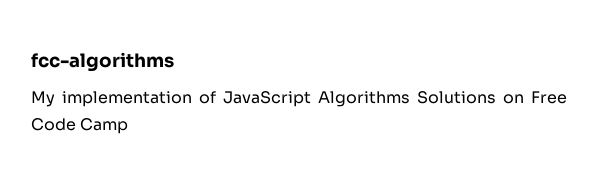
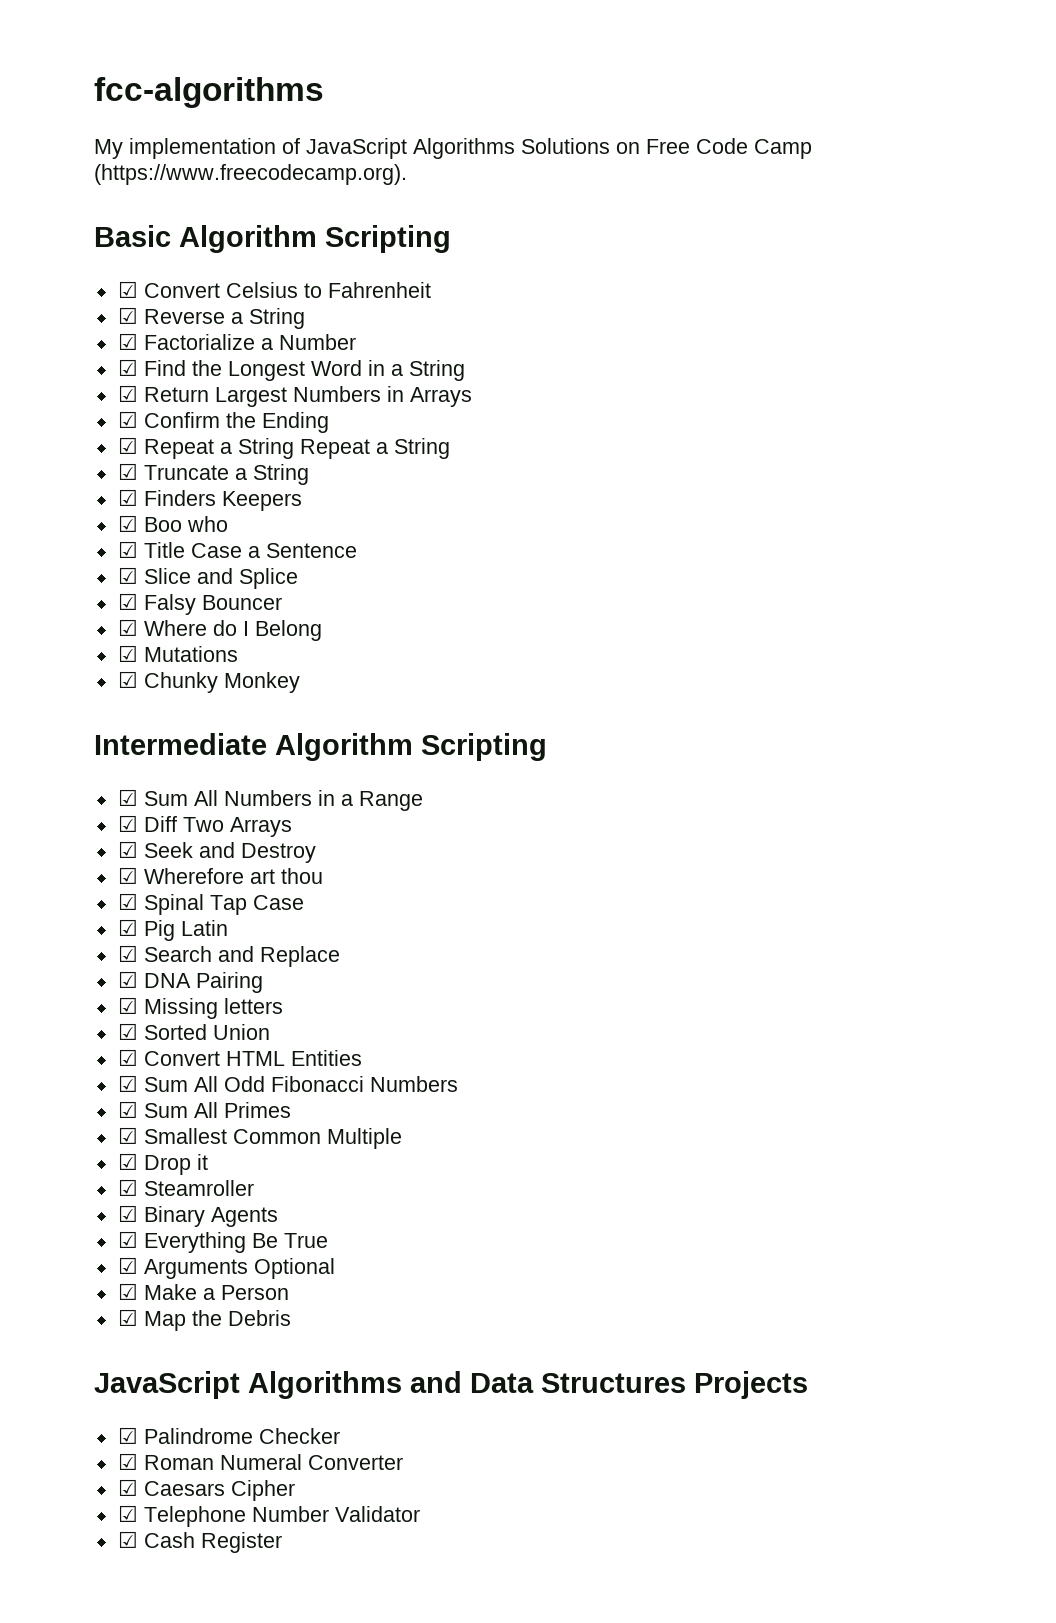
(129, 126) none -> [94,164,407,185] [94,225,451,253] [117,281,431,298] [117,307,305,329] [117,333,356,350] [117,359,465,381] [117,385,472,407] [117,411,329,433] [117,437,450,459] [117,463,309,485] [117,489,302,511] [117,515,228,532] [117,541,357,558] [117,567,298,589] [117,593,282,615] [117,619,322,641] [117,645,238,662] [117,671,300,693] [94,733,547,761] [117,789,423,811] [117,815,292,837] [117,841,316,863] [117,867,323,884] [117,893,304,915] [117,919,228,941] [117,945,340,967] [117,971,263,993] [117,997,283,1019] [117,1023,270,1040] [117,1049,362,1066] [117,1075,458,1092] [117,1101,291,1118] [117,1127,402,1149] [117,1153,208,1175] [117,1179,254,1196] [117,1205,278,1227] [117,1231,328,1253] [117,1257,335,1279] [117,1283,289,1300] [117,1309,291,1331] [94,1371,808,1399] [117,1427,340,1444] [117,1453,403,1470] [117,1479,295,1501] [117,1505,420,1527] [117,1531,282,1553] (https://www.freecodecamp.org). // Basic Algorithm Scripting // ☑ Convert Celsius to Fahrenheit // ☑ Reverse a String // ☑ Factorialize a Number // ☑ Find the Longest Word in a String // ☑ Return Largest Numbers in Arrays // ☑ Confirm the Ending // ☑ Repeat a String Repeat a String // ☑ Truncate a String // ☑ Finders Keepers // ☑ Boo who // ☑ Title Case a Sentence // ☑ Slice and Splice // ☑ Falsy Bouncer // ☑ Where do I Belong // ☑ Mutations // ☑ Chunky Monkey // Intermediate Algorithm Scripting // ☑ Sum All Numbers in a Range // ☑ Diff Two Arrays // ☑ Seek and Destroy // ☑ Wherefore art thou // ☑ Spinal Tap Case // ☑ Pig Latin // ☑ Search and Replace // ☑ DNA Pairing // ☑ Missing letters // ☑ Sorted Union // ☑ Convert HTML Entities // ☑ Sum All Odd Fibonacci Numbers // ☑ Sum All Primes // ☑ Smallest Common Multiple // ☑ Drop it // ☑ Steamroller // ☑ Binary Agents // ☑ Everything Be True // ☑ Arguments Optional // ☑ Make a Person // ☑ Map the Debris // JavaScript Algorithms and Data Structures Projects // ☑ Palindrome Checker // ☑ Roman Numeral Converter // ☑ Caesars Cipher // ☑ Telephone Number Validator // ☑ Cash Register

